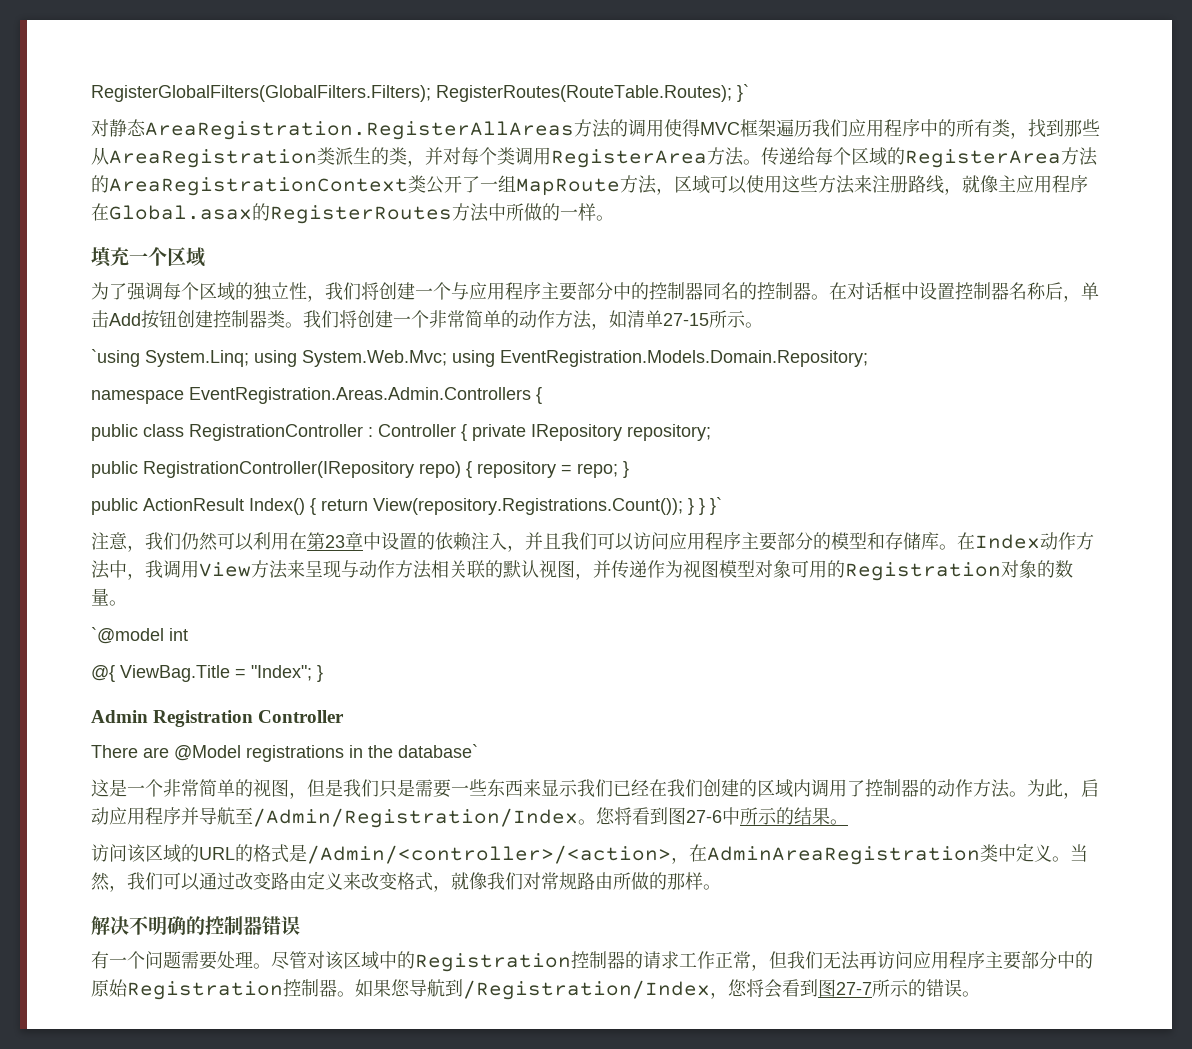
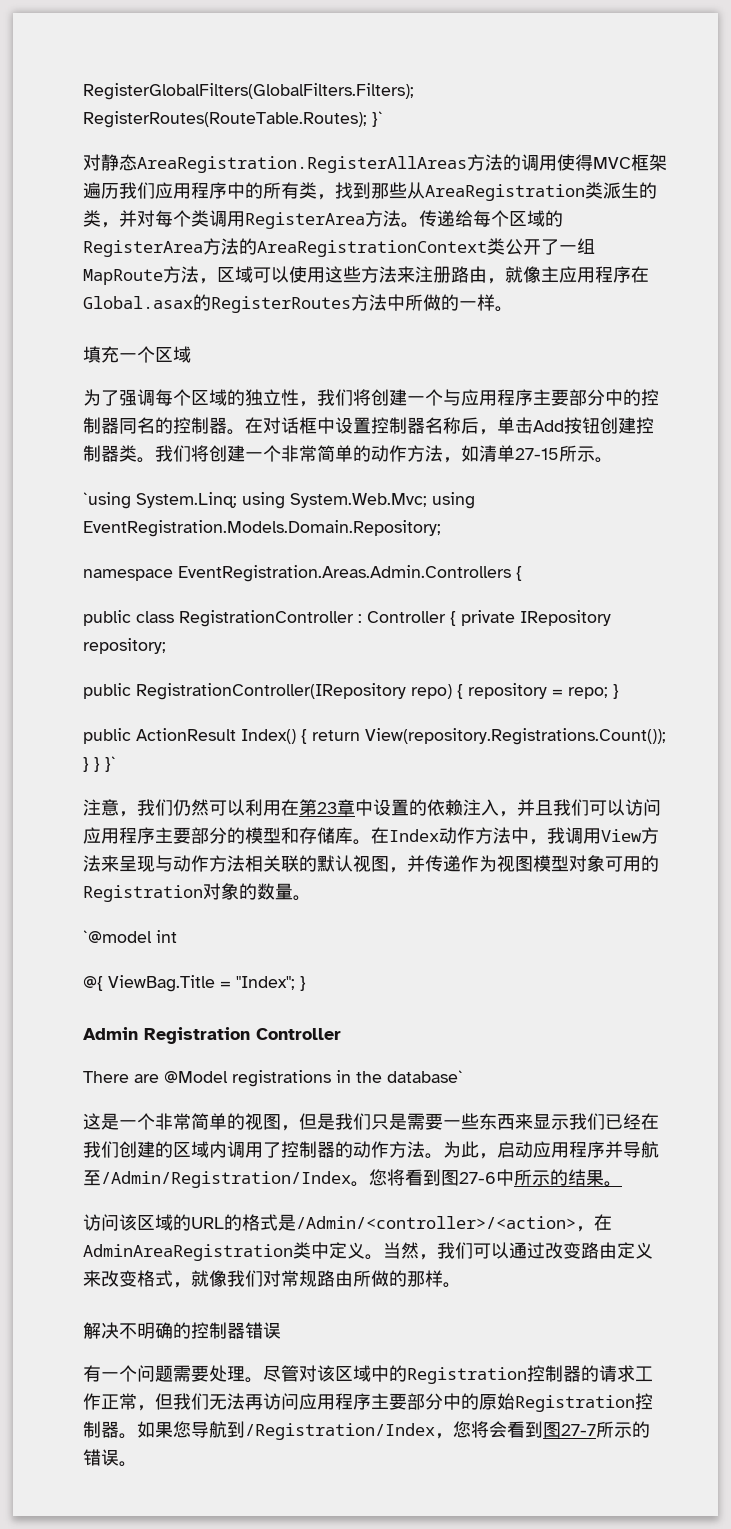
[926,175,944,194] 线 -> [469,266,487,283] 由

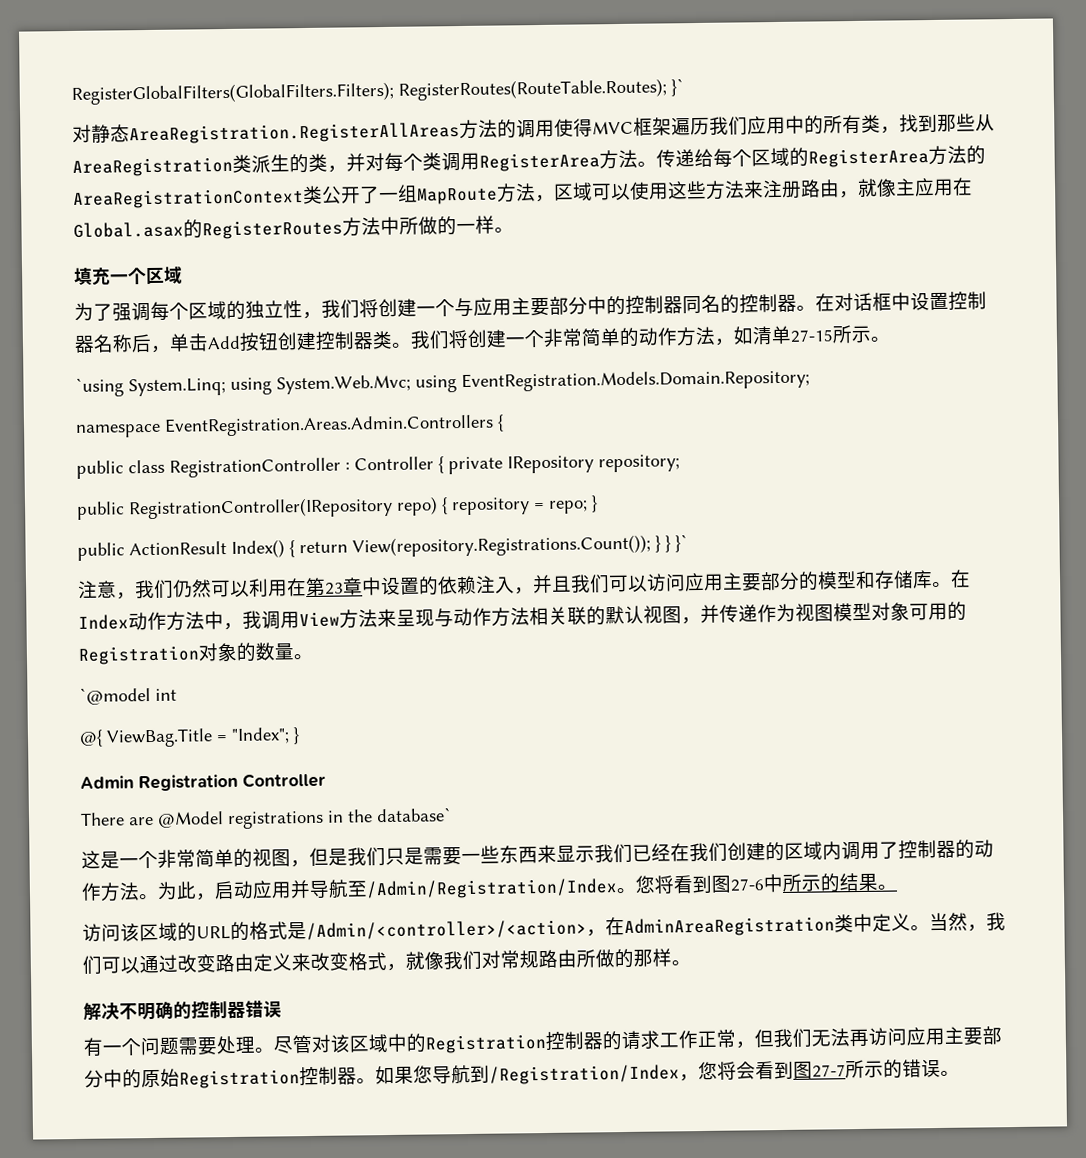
[191,182,227,199] 程序 -> (786, 125) none
[595,266,631,283] 程序 -> (954, 187) none
[497,389,533,406] 程序 -> (512, 307) none
[119,827,155,844] 程序 -> (724, 582) none
[569,1141,605,1158] 程序 -> (292, 890) none
[335,1393,371,1410] 程序 -> (945, 1036) none

